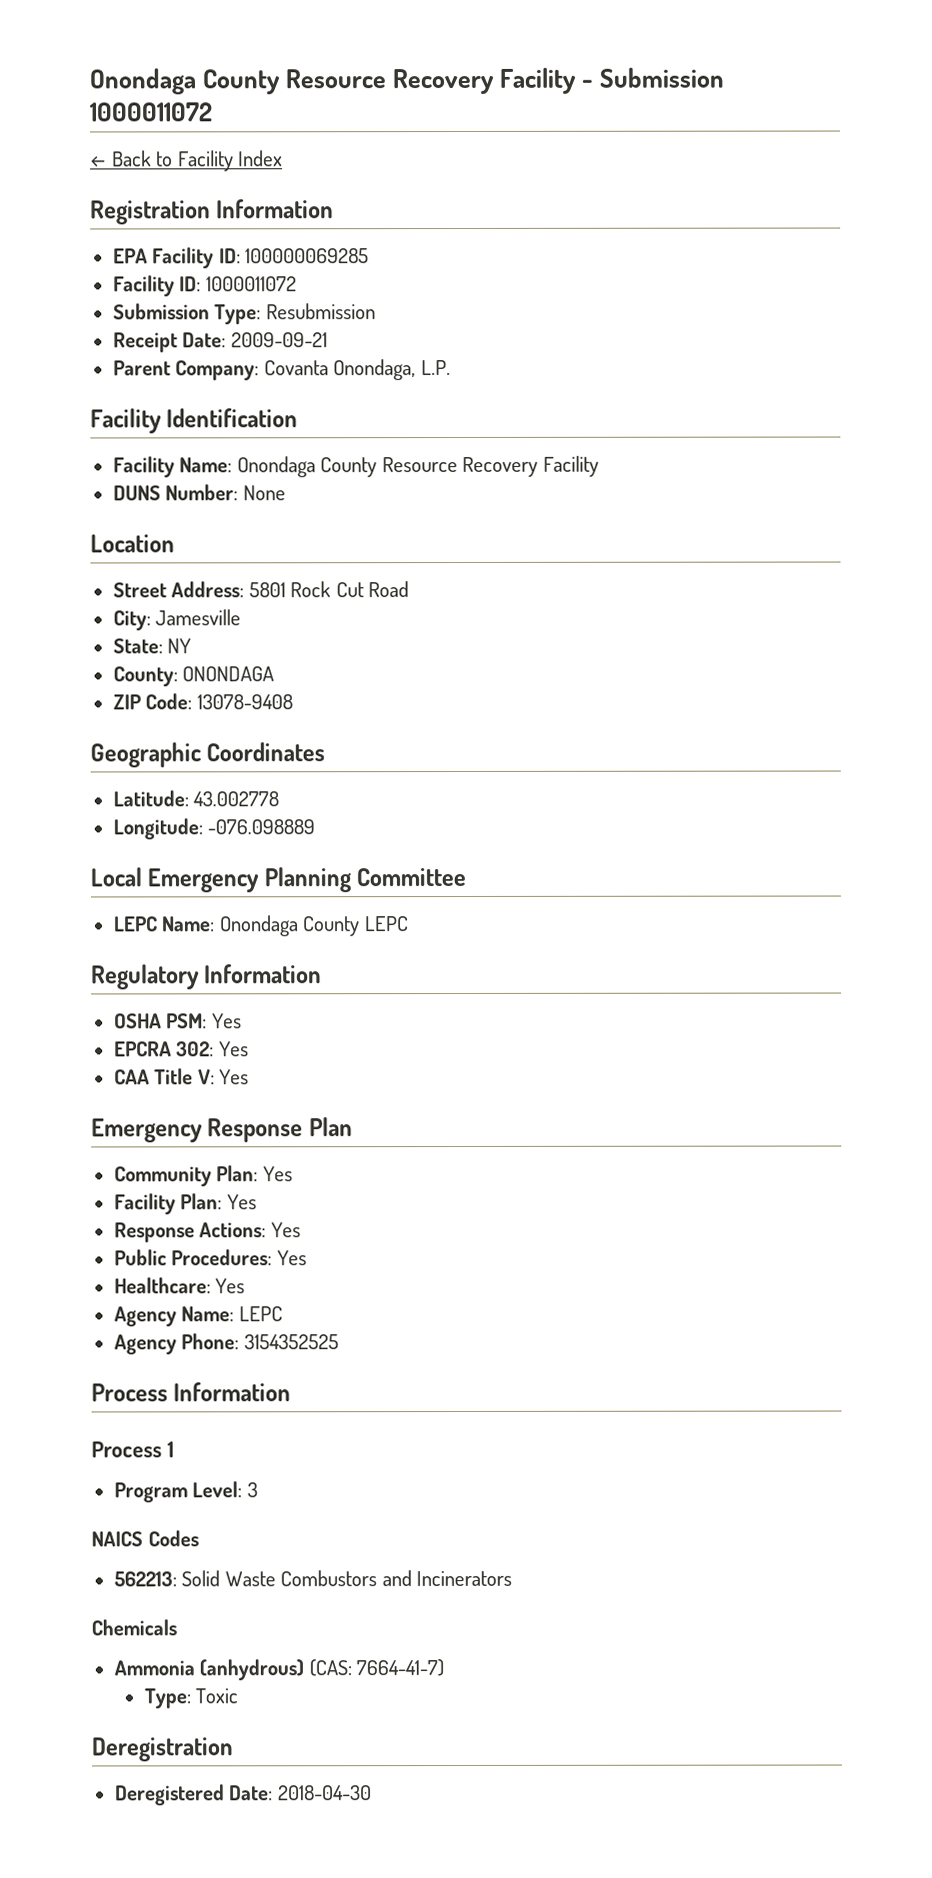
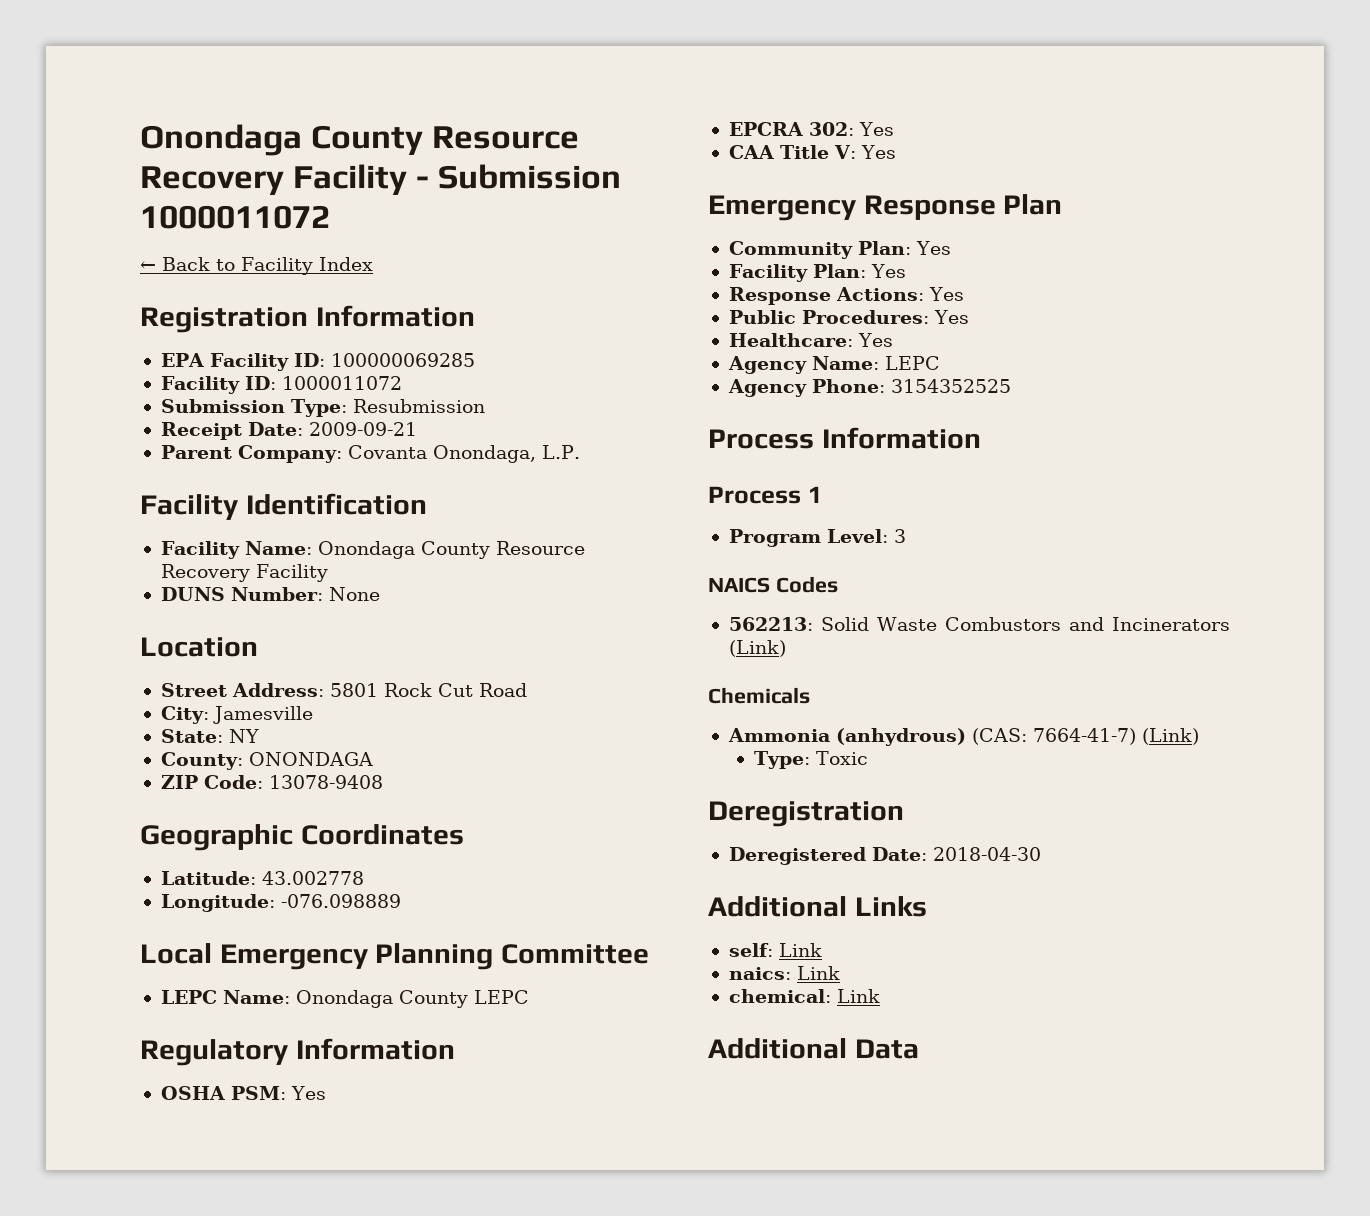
(513, 1578) none -> [728,640,786,657] (Link)
(445, 1668) none -> [1141,728,1199,745] (Link)
(372, 1793) none -> [708,896,927,917] [728,943,822,957] [728,966,840,980] [728,989,880,1003] [708,1038,919,1059] // Additional Links // self: Link // naics: Link // chemical: Link // Additional Data

